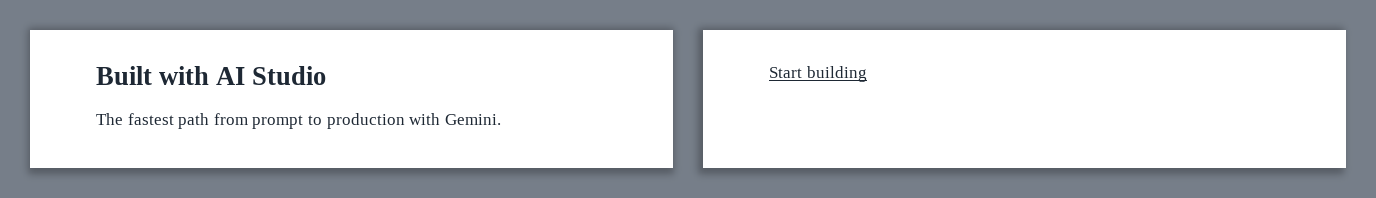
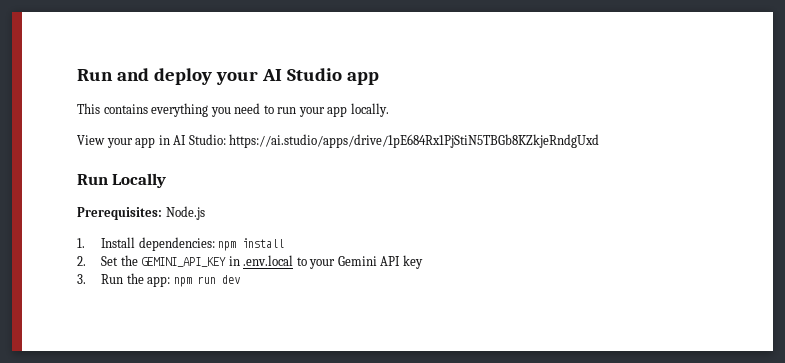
[96,66,327,85] [96,113,501,129] [769,66,867,82] Built with AI Studio // The fastest path from prompt to production with Gemini. // Start building -> [77,68,379,85] [77,103,389,117] [77,134,600,148] [77,173,167,188] [77,206,205,220] [77,237,285,251] [77,255,423,269] [77,273,240,287] Run and deploy your AI Studio app // This contains everything you need to run your app locally. // View your app in AI Studio: https://ai.studio/apps/drive/1pE684Rx1PjStiN5TBGb8KZkjeRndgUxd // Run Locally // Prerequisites: Node.js // 1. Install dependencies: npm install // 2. Set the GEMINI_API_KEY in .env.local to your Gemini API key // 3. Run the app: npm run dev

